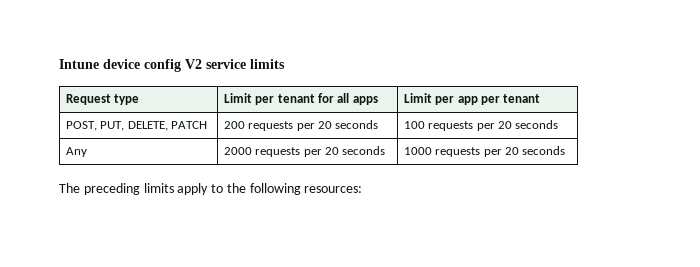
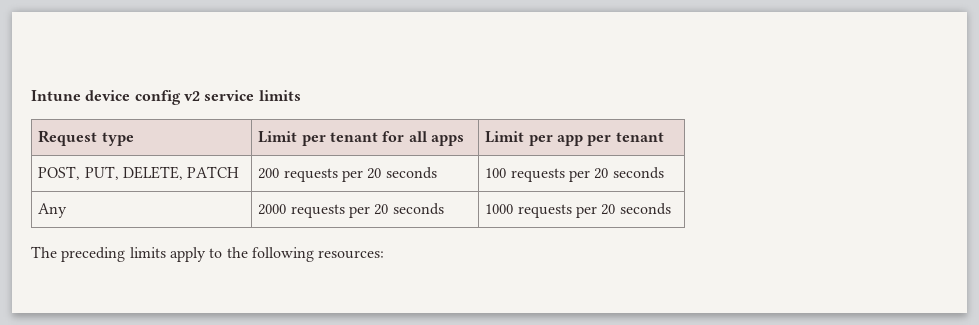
[185,59,202,69] V2 -> [183,91,200,101] v2

